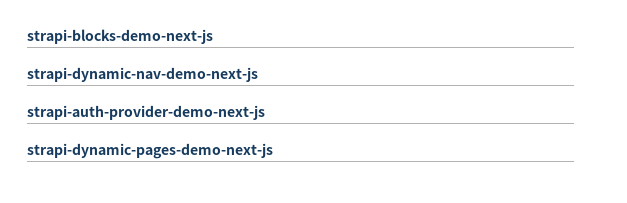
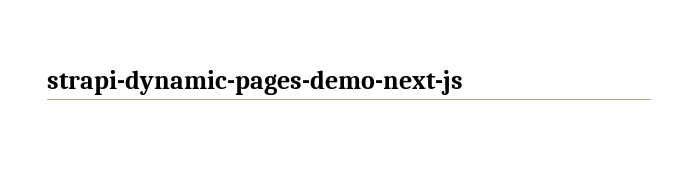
[27,29,213,44] [27,67,258,82] [27,105,265,120] strapi-blocks-demo-next-js // strapi-dynamic-nav-demo-next-js // strapi-auth-provider-demo-next-js // -> (47, 82) none

